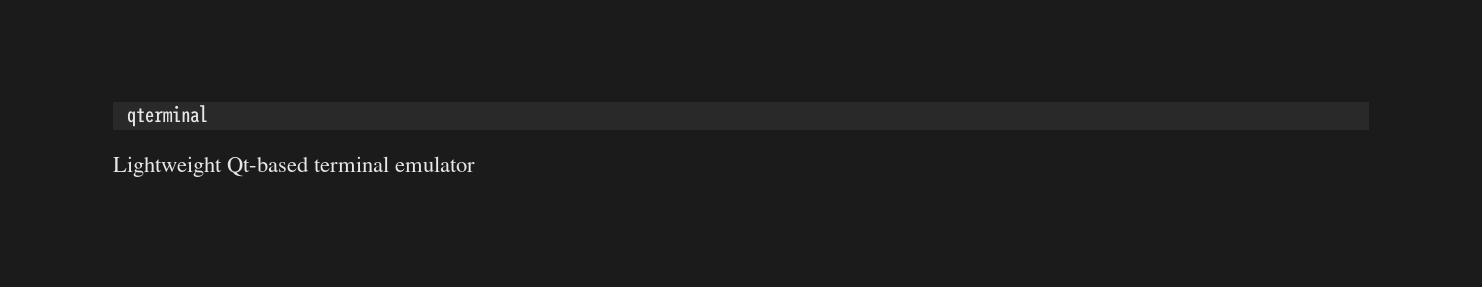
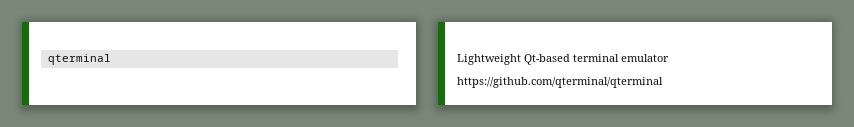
(476, 164) none -> [457,77,663,88] // https://github.com/qterminal/qterminal

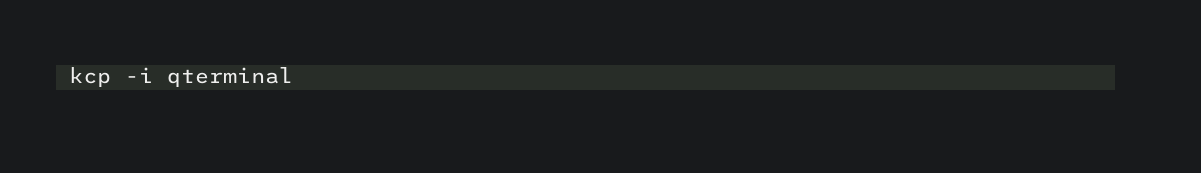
(47, 59) none -> [69,67,154,87] kcp -i
[457,54,669,65] [457,77,663,88] // Lightweight Qt-based terminal emulator // https://github.com/qterminal/qterminal -> (294, 77) none

